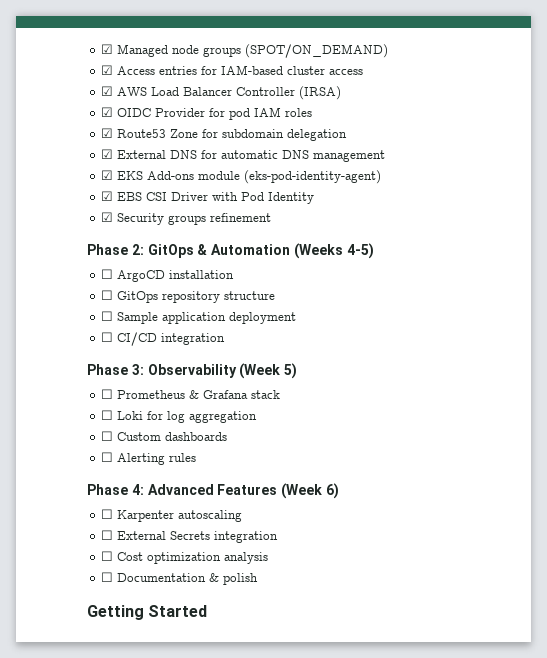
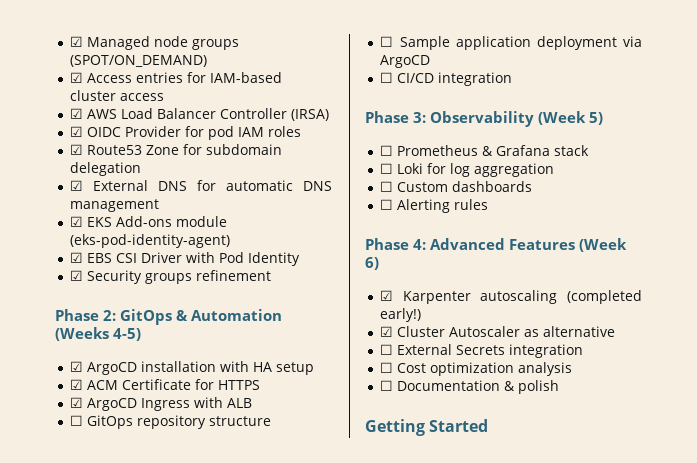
[101,269,114,279] ☐ -> [70,361,84,372] ☑
(235, 274) none -> [220,361,315,375] [70,379,261,390] [70,397,253,411] with HA setup // ☑ ACM Certificate for HTTPS // ☑ ArgoCD Ingress with ALB
(297, 318) none -> [623,36,642,47] [380,55,431,68] via ArgoCD
[101,509,114,519] ☐ -> [380,290,394,301] ☑
(243, 516) none -> [567,290,642,304] [380,308,422,322] [380,326,616,337] (completed early!) // ☑ Cluster Autoscaler as alternative

